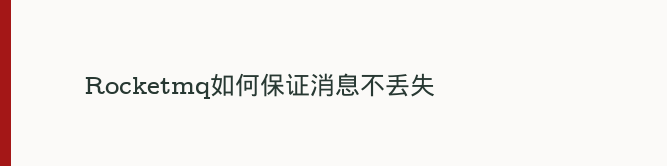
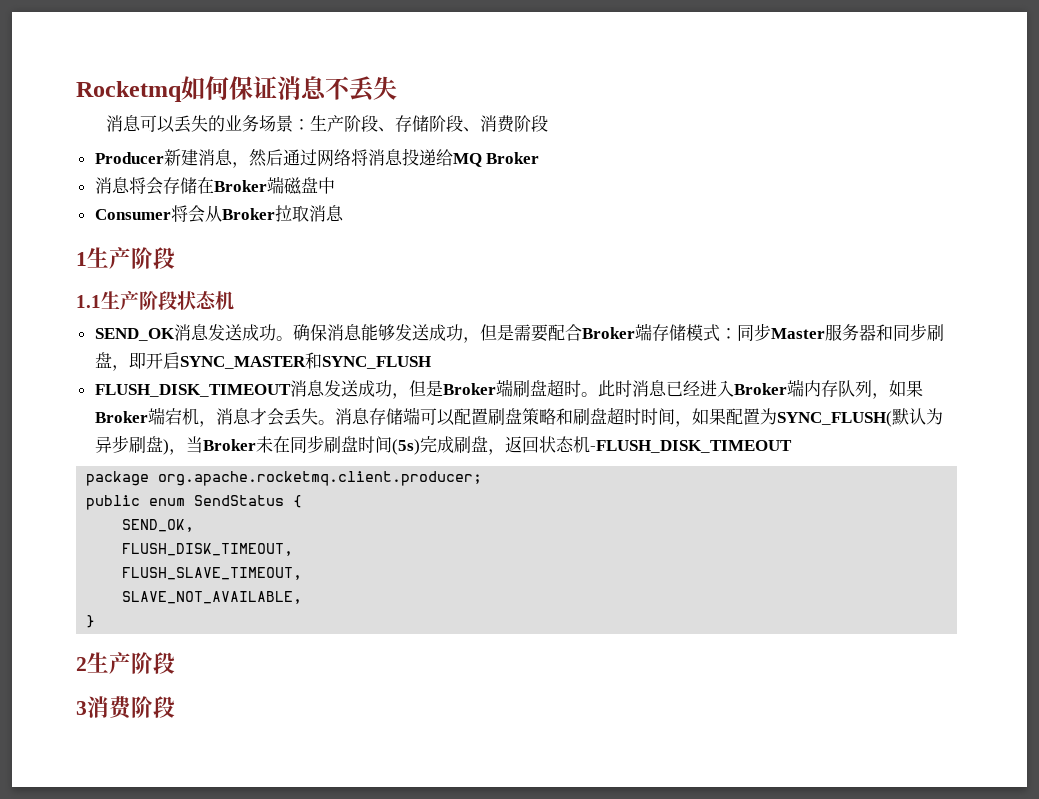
(435, 85) none -> [105,115,548,133] [94,148,540,168] [94,176,335,195] [94,205,344,223] [76,247,175,269] [76,291,234,310] [94,323,944,343] [94,352,431,371] [94,379,923,399] [94,407,943,427] [94,435,792,455] [86,471,483,486] [86,495,303,510] [122,519,195,532] [122,543,294,556] [122,567,303,580] [122,591,303,604] [86,615,96,628] [76,652,175,674] [76,696,175,719] // 消息可以丢失的业务场景：生产阶段、存储阶段、消费阶段 // Producer新建消息，然后通过网络将消息投递给MQ Broker // 消息将会存储在Broker端磁盘中 // Consumer将会从Broker拉取消息 // 1生产阶段 // 1.1生产阶段状态机 // SEND_OK消息发送成功。确保消息能够发送成功，但是需要配合Broker端存储模式：同步Master服务器和同步刷盘，即开启SYNC_MASTER和SYNC_FLUSH // FLUSH_DISK_TIMEOUT消息发送成功，但是Broker端刷盘超时。此时消息已经进入Broker端内存队列，如果Broker端宕机，消息才会丢失。消息存储端可以配置刷盘策略和刷盘超时时间，如果配置为SYNC_FLUSH(默认为异步刷盘)，当Broker未在同步刷盘时间(5s)完成刷盘，返回状态机-FLUSH_DISK_TIMEOUT // package org.apache.rocketmq.client.producer; // public enum SendStatus { // SEND_OK, // FLUSH_DISK_TIMEOUT, // FLUSH_SLAVE_TIMEOUT, // SLAVE_NOT_AVAILABLE, // } // 2生产阶段 // 3消费阶段

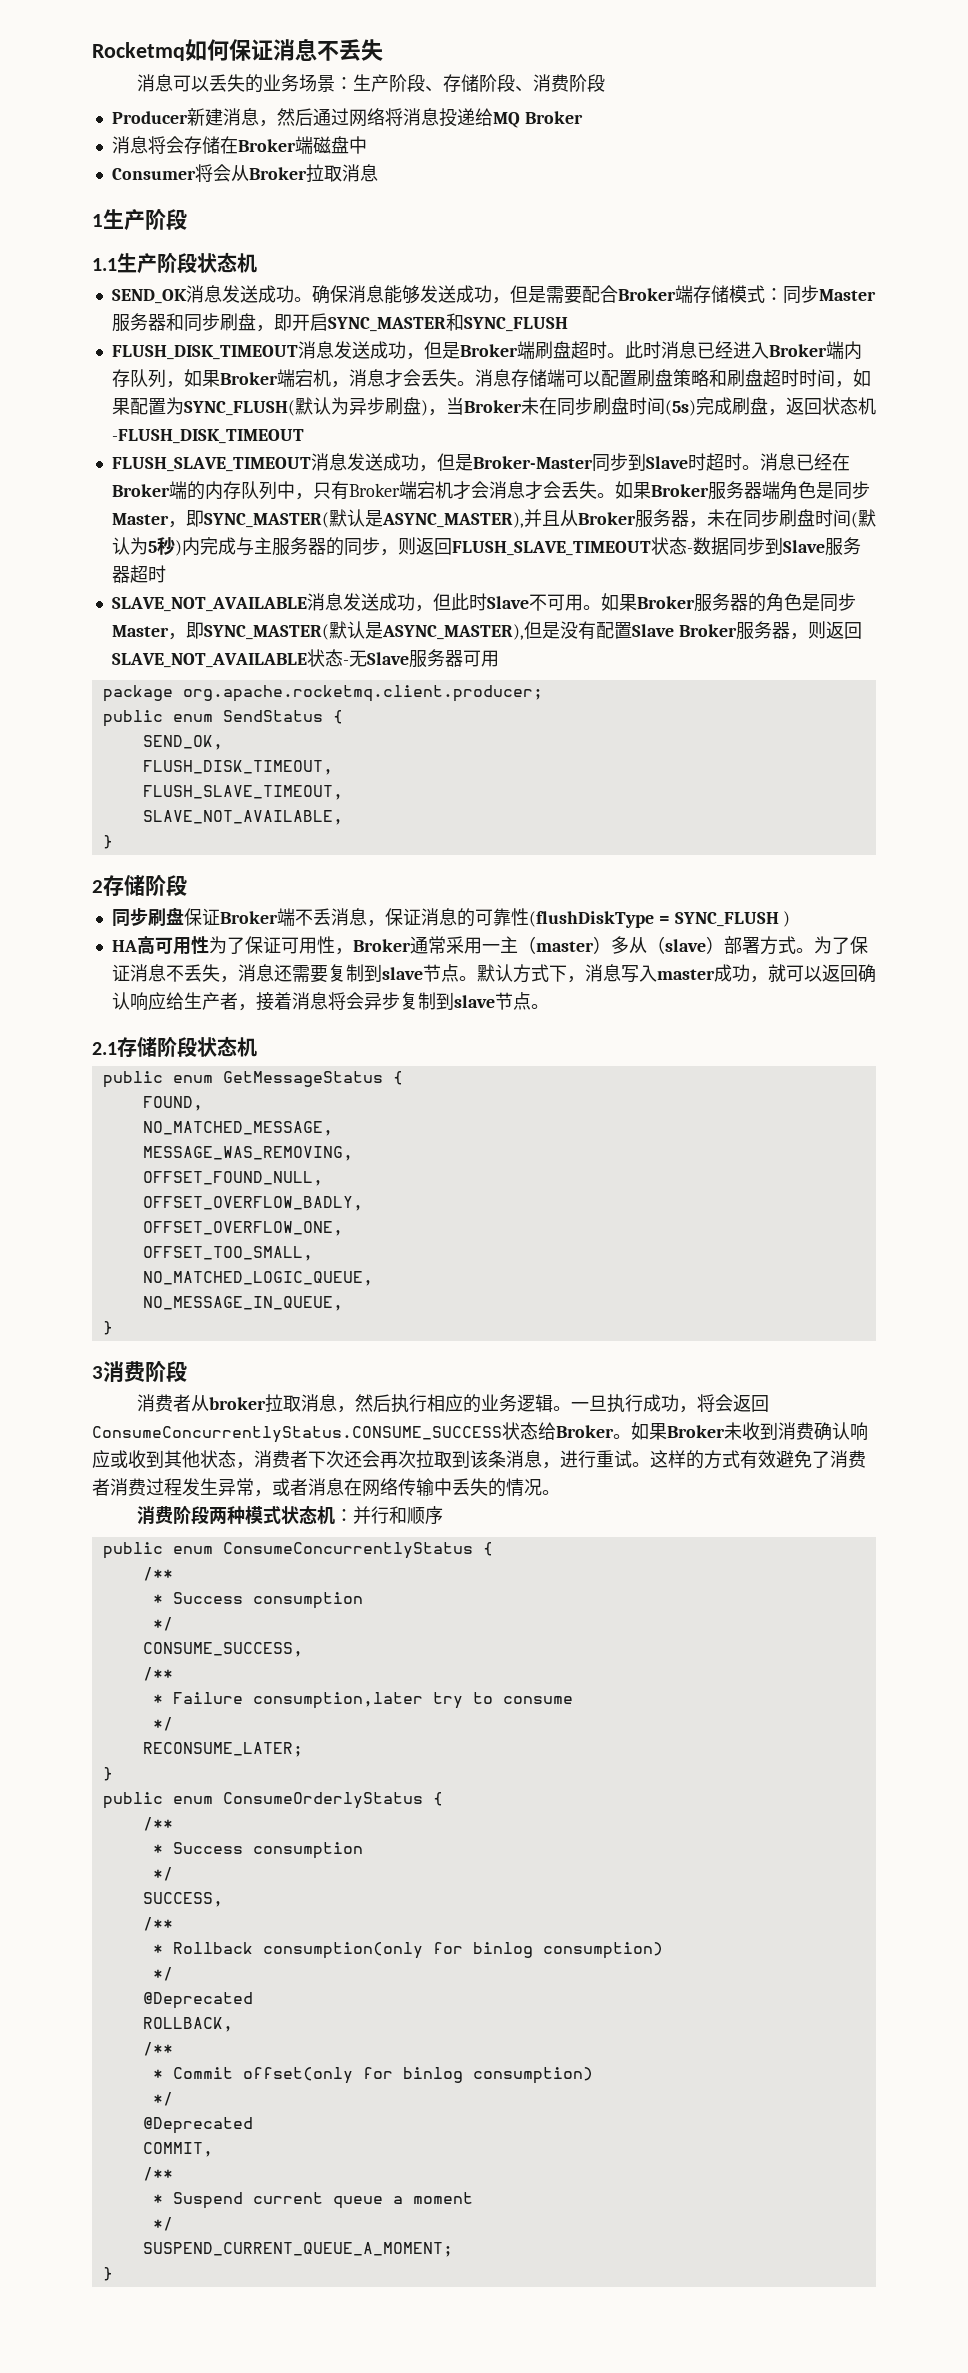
(792, 446) none -> [111,453,850,472] [111,481,870,500] [111,509,876,528] [111,537,861,556] [111,565,166,583] [111,593,856,612] [111,621,862,640] [111,649,499,668] // FLUSH_SLAVE_TIMEOUT消息发送成功，但是Broker-Master同步到Slave时超时。消息已经在Broker端的内存队列中，只有Broker端宕机才会消息才会丢失。如果Broker服务器端角色是同步Master，即SYNC_MASTER(默认是ASYNC_MASTER),并且从Broker服务器，未在同步刷盘时间(默认为5秒)内完成与主服务器的同步，则返回FLUSH_SLAVE_TIMEOUT状态-数据同步到Slave服务器超时 // SLAVE_NOT_AVAILABLE消息发送成功，但此时Slave不可用。如果Broker服务器的角色是同步Master，即SYNC_MASTER(默认是ASYNC_MASTER),但是没有配置Slave Broker服务器，则返回SLAVE_NOT_AVAILABLE状态-无Slave服务器可用
[87,652,175,674] [76,696,175,719] 生产阶段 // 3消费阶段 -> [103,874,187,896] [111,907,791,928] [111,936,868,955] [111,964,876,983] [111,992,549,1011] [92,1036,257,1057] [102,1071,403,1088] [142,1096,203,1111] [142,1121,333,1136] [142,1146,353,1161] [142,1171,323,1186] [142,1196,363,1211] [142,1221,343,1236] [142,1246,313,1261] [142,1271,373,1286] [142,1296,343,1311] [102,1321,113,1335] [92,1360,187,1383] [137,1394,770,1413] [92,1422,868,1443] [92,1450,866,1469] [92,1478,560,1497] [137,1505,444,1525] [102,1542,493,1559] [142,1567,173,1581] [152,1592,363,1609] [152,1617,173,1631] [142,1642,303,1657] [142,1667,173,1681] [152,1692,573,1709] [152,1717,173,1731] [142,1742,303,1757] [102,1767,113,1781] [102,1792,443,1809] [142,1817,173,1831] [152,1842,363,1859] [152,1867,173,1881] [142,1892,223,1907] [142,1917,173,1931] [152,1942,663,1959] [152,1967,173,1981] [142,1992,253,2009] [142,2017,233,2032] [142,2042,173,2056] [152,2067,593,2084] [152,2092,173,2106] [142,2117,253,2134] [142,2142,213,2157] [142,2167,173,2181] [152,2192,473,2209] [152,2217,173,2231] [142,2242,453,2257] [102,2267,113,2281] 存储阶段 // 同步刷盘保证Broker端不丢消息，保证消息的可靠性(flushDiskType = SYNC_FLUSH ) // HA高可用性为了保证可用性，Broker通常采用一主（master）多从（slave）部署方式。为了保证消息不丢失，消息还需要复制到slave节点。默认方式下，消息写入master成功，就可以返回确认响应给生产者，接着消息将会异步复制到slave节点。 // 2.1存储阶段状态机 // public enum GetMessageStatus { // FOUND, // NO_MATCHED_MESSAGE, // MESSAGE_WAS_REMOVING, // OFFSET_FOUND_NULL, // OFFSET_OVERFLOW_BADLY, // OFFSET_OVERFLOW_ONE, // OFFSET_TOO_SMALL, // NO_MATCHED_LOGIC_QUEUE, // NO_MESSAGE_IN_QUEUE, // } // 3消费阶段 // 消费者从broker拉取消息，然后执行相应的业务逻辑。一旦执行成功，将会返回ConsumeConcurrentlyStatus.CONSUME_SUCCESS状态给Broker。如果Broker未收到消费确认响应或收到其他状态，消费者下次还会再次拉取到该条消息，进行重试。这样的方式有效避免了消费者消费过程发生异常，或者消息在网络传输中丢失的情况。 // 消费阶段两种模式状态机：并行和顺序 // public enum ConsumeConcurrentlyStatus { // /** // * Success consumption // */ // CONSUME_SUCCESS, // /** // * Failure consumption,later try to consume // */ // RECONSUME_LATER; // } // public enum ConsumeOrderlyStatus { // /** // * Success consumption // */ // SUCCESS, // /** // * Rollback consumption(only for binlog consumption) // */ // @Deprecated // ROLLBACK, // /** // * Commit offset(only for binlog consumption) // */ // @Deprecated // COMMIT, // /** // * Suspend current queue a moment // */ // SUSPEND_CURRENT_QUEUE_A_MOMENT; // }

